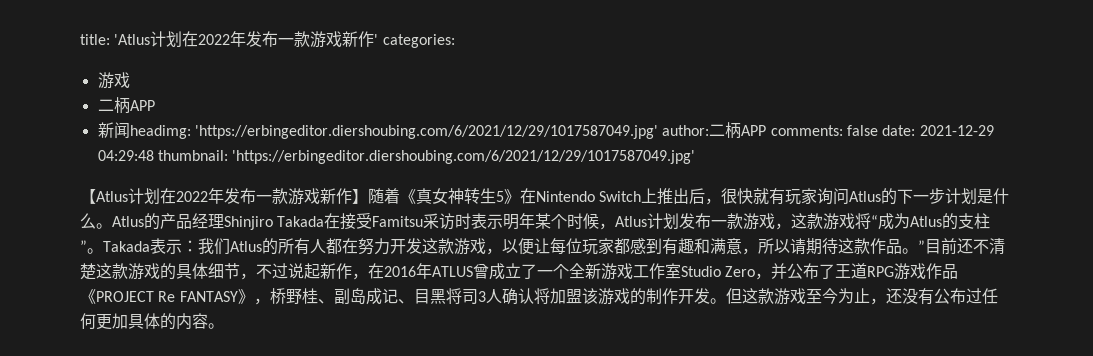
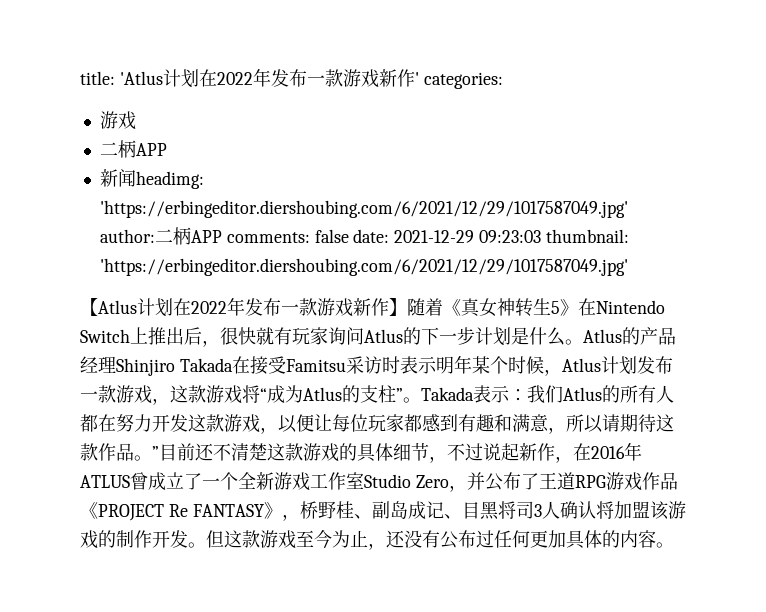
[97,150,154,161] 04:29:48 -> [479,230,542,243] 09:23:03

